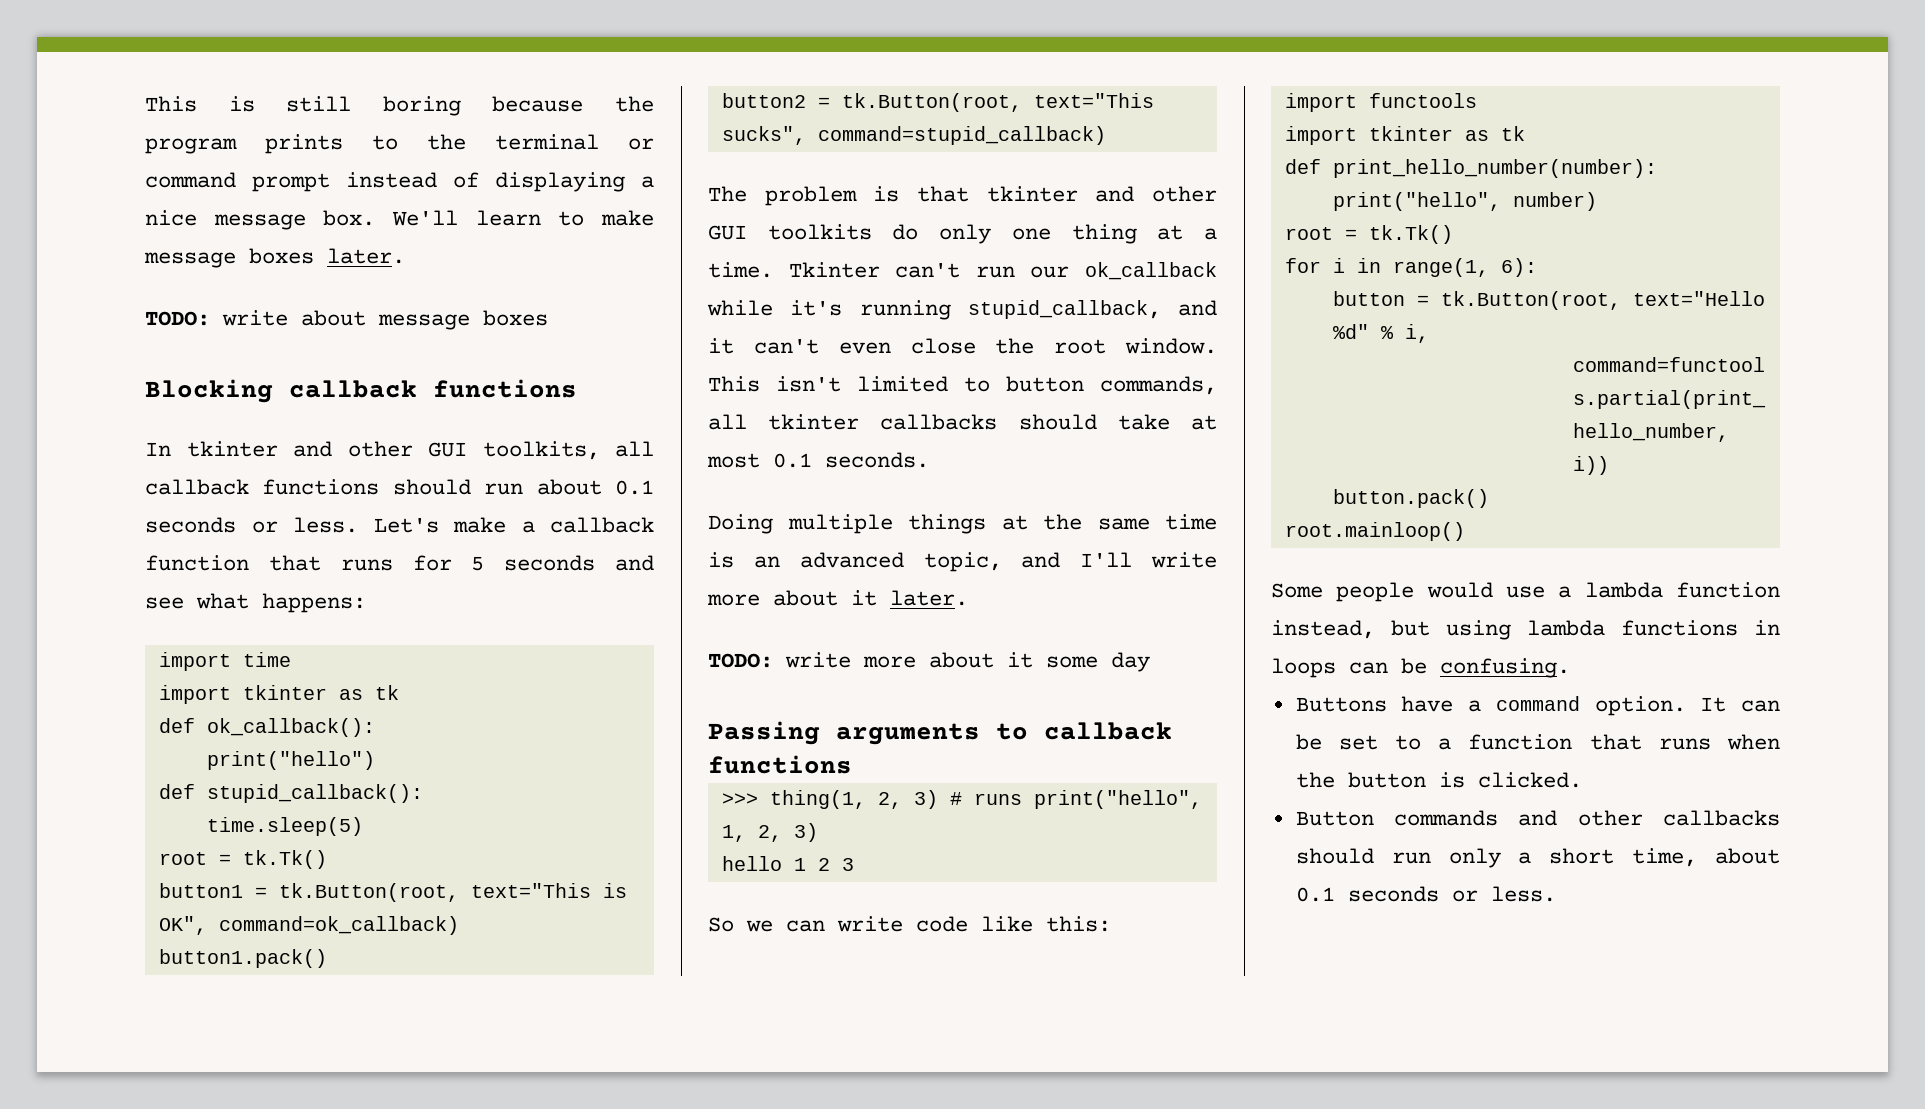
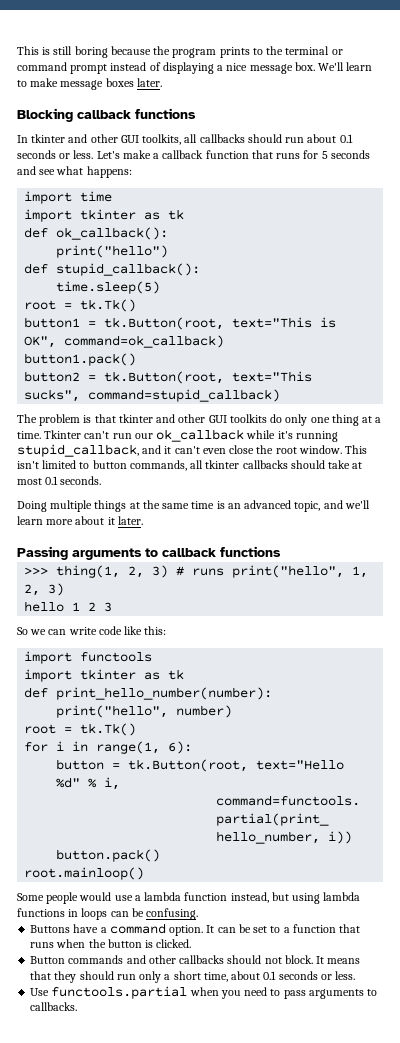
[145,310,548,330] // TODO: write about message boxes -> (162, 82) none
[145,479,380,495] callback functions -> [199,134,245,143] callbacks
[1080,552,1217,568] I'll write -> [344,500,370,509] [17,516,43,525] we'll learn
[708,652,1150,672] // TODO: write more about it some day -> (143, 520) none
(1374, 856) none -> [264,955,361,964] [30,971,114,983] not block. It means that they should
(1556, 894) none -> [30,986,378,999] [30,1002,78,1011] // Use functools.partial when you need to pass arguments to callbacks.

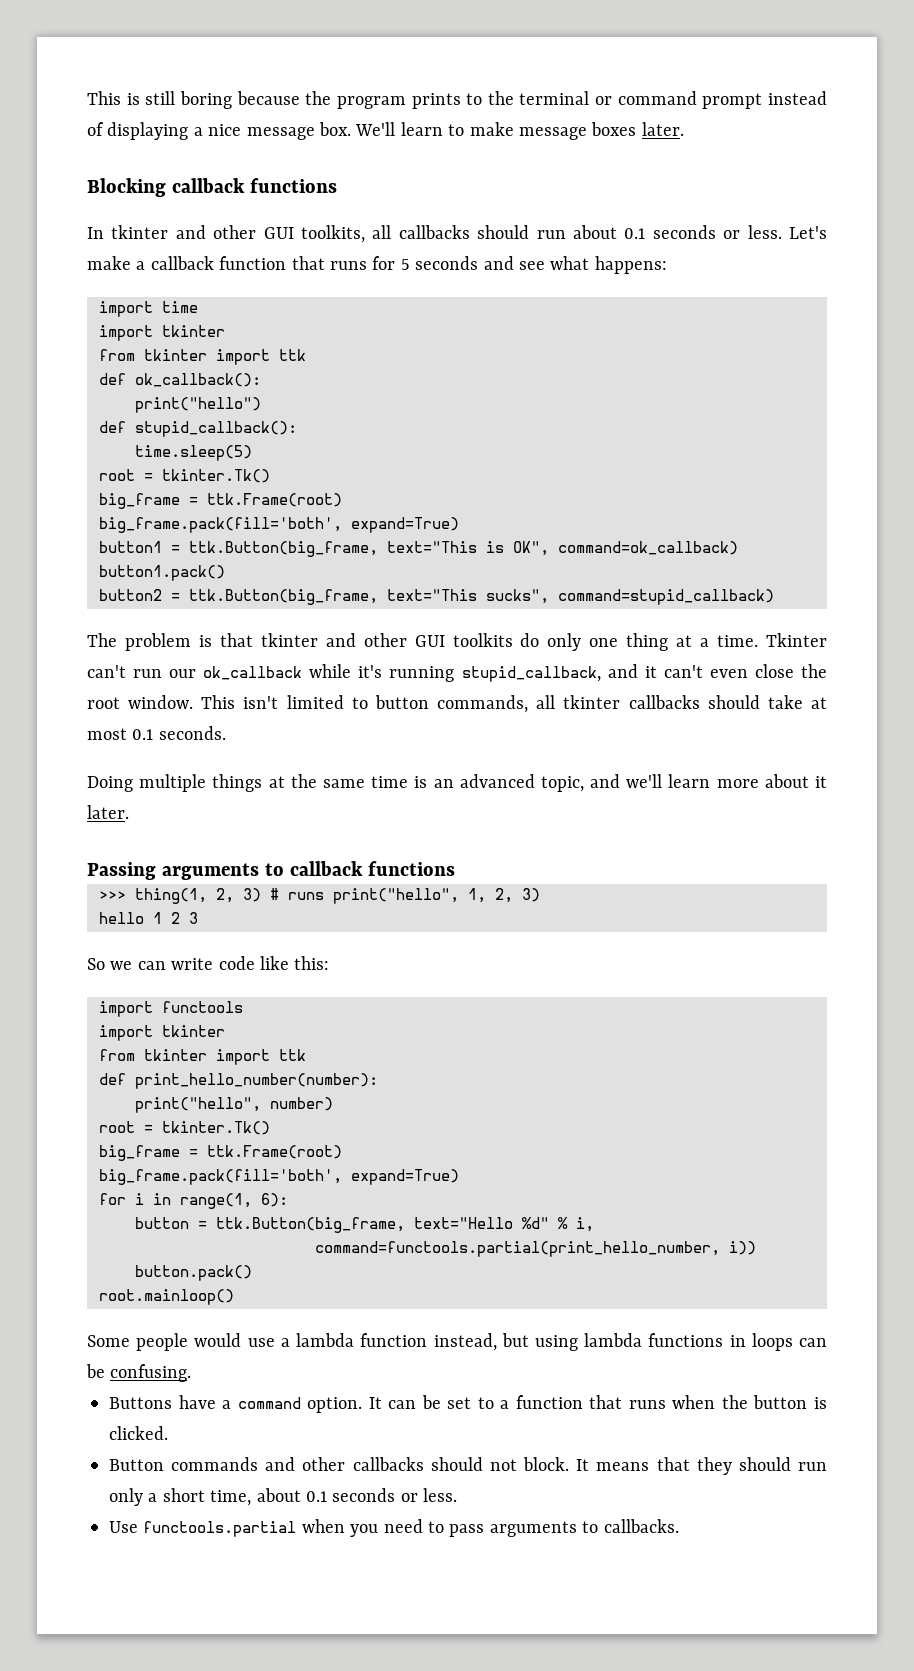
[144,209,185,220] as tk -> [99,349,306,365] // from tkinter import ttk
[80,299,137,312] tk.Tk() -> [162,469,270,483] [99,493,342,509] [99,517,459,533] tkinter.Tk() // big_frame = ttk.Frame(root) // big_frame.pack(fill='both', expand=True)
[104,317,225,330] tk.Button(root, -> [189,541,378,557] ttk.Button(big_frame,
[104,371,225,384] tk.Button(root, -> [189,589,378,605] ttk.Button(big_frame,
[144,669,185,680] as tk -> [99,1049,306,1065] // from tkinter import ttk
[80,723,137,736] tk.Tk() -> [162,1121,270,1135] [99,1145,342,1161] [99,1169,459,1185] tkinter.Tk() // big_frame = ttk.Frame(root) // big_frame.pack(fill='both', expand=True)
[128,759,249,772] tk.Button(root, -> [216,1217,405,1233] ttk.Button(big_frame,

